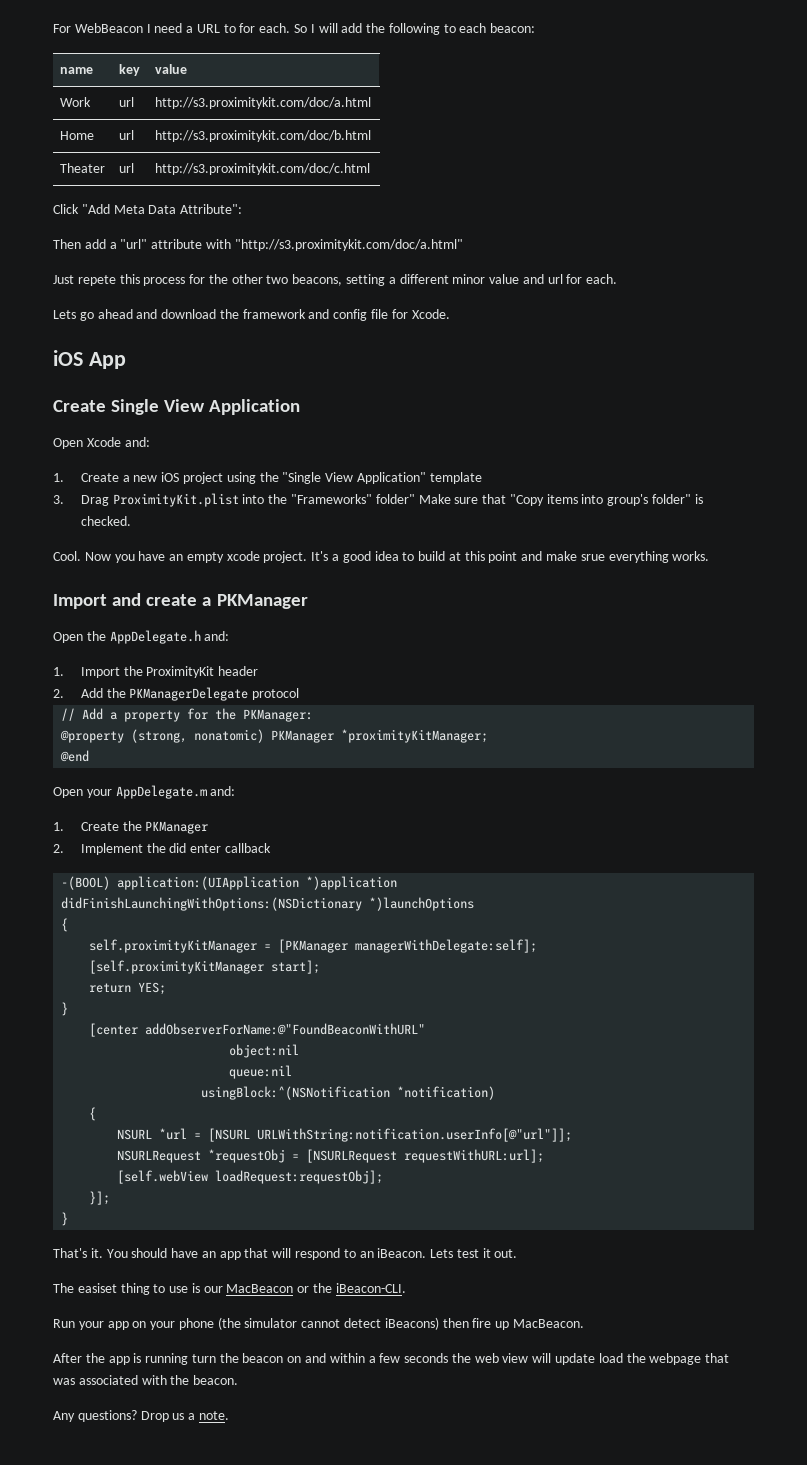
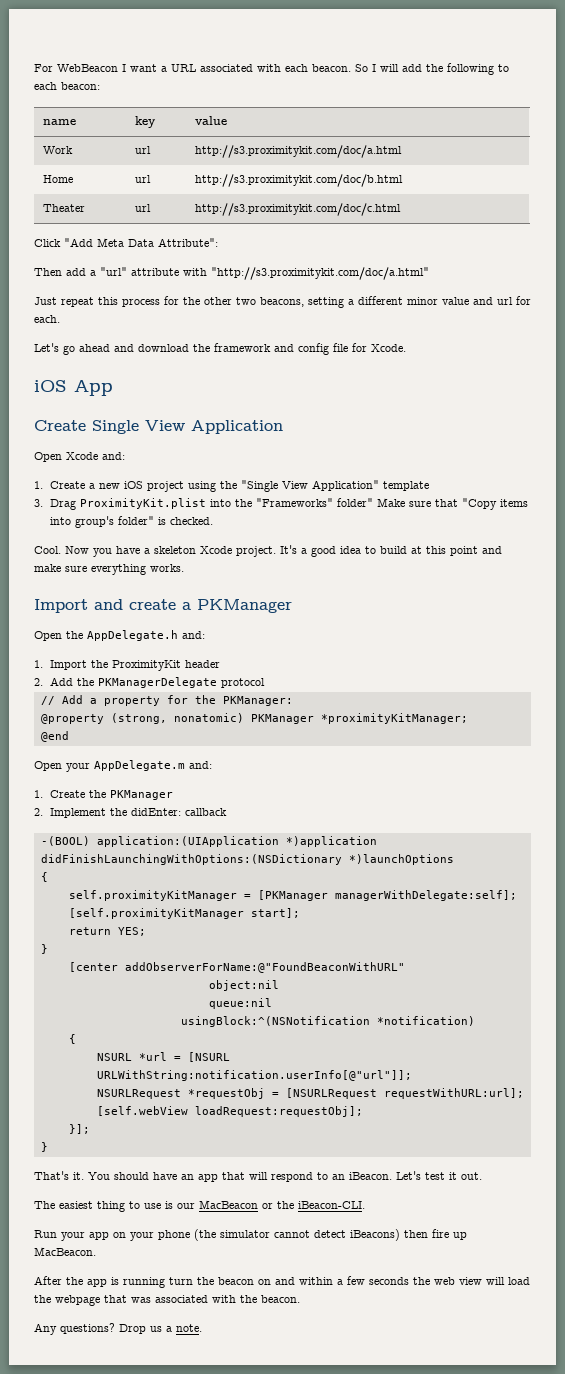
[154,23,183,33] need -> [130,64,157,72] want
[223,23,291,33] to for each. -> [200,64,351,72] associated with each beacon.
[77,275,116,286] repete -> [61,297,94,307] repeat
[53,310,76,319] Lets -> [34,343,59,352] Let's
[169,551,260,563] an empty xcode -> [144,546,232,554] a skeleton Xcode
[580,554,605,561] srue -> [65,566,87,572] sure
[169,843,222,853] did enter -> [130,808,181,816] didEnter:
[430,1249,454,1258] Lets -> [396,1171,421,1180] Let's
[77,1283,117,1293] easiset -> [59,1201,93,1209] easiest
[555,1353,596,1365] update -> (505, 1281) none

